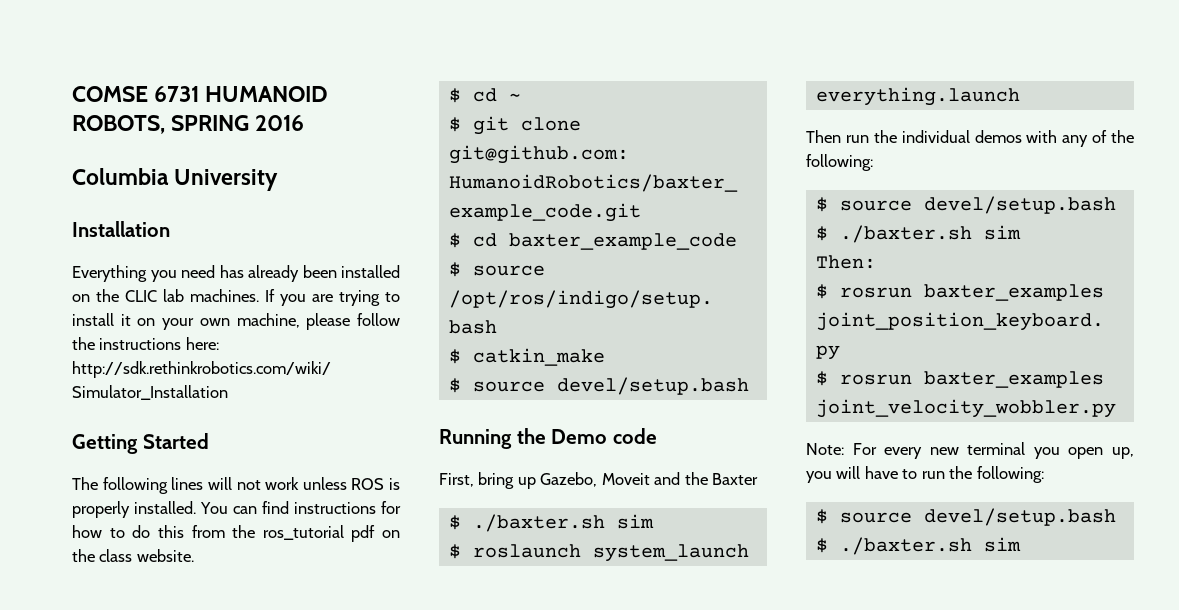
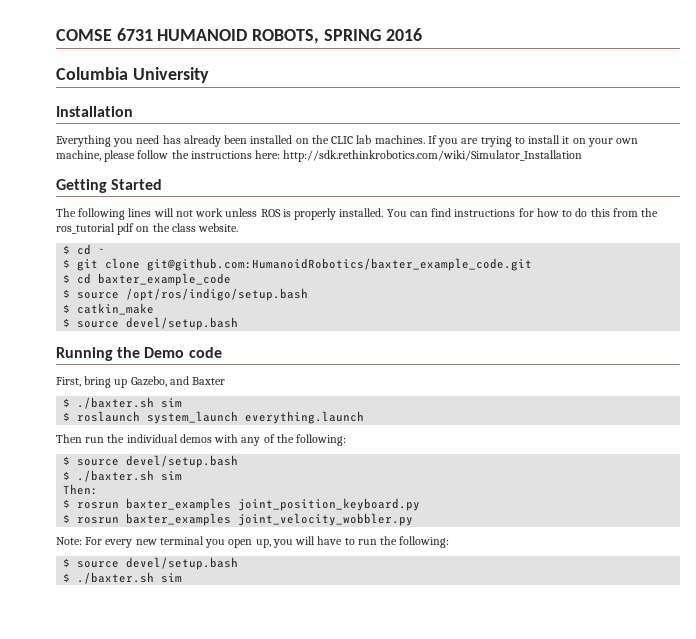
[601,472,708,485] Moveit and the -> [169,376,189,385] and

